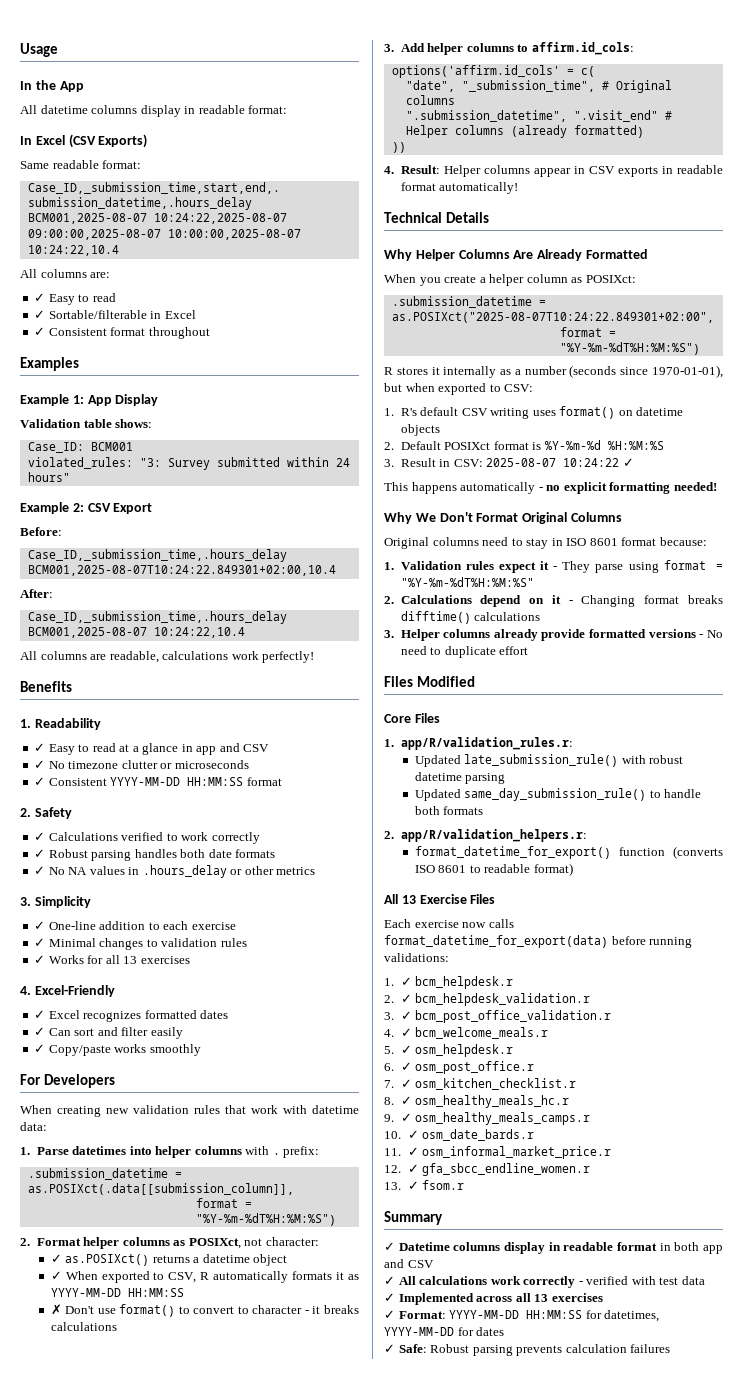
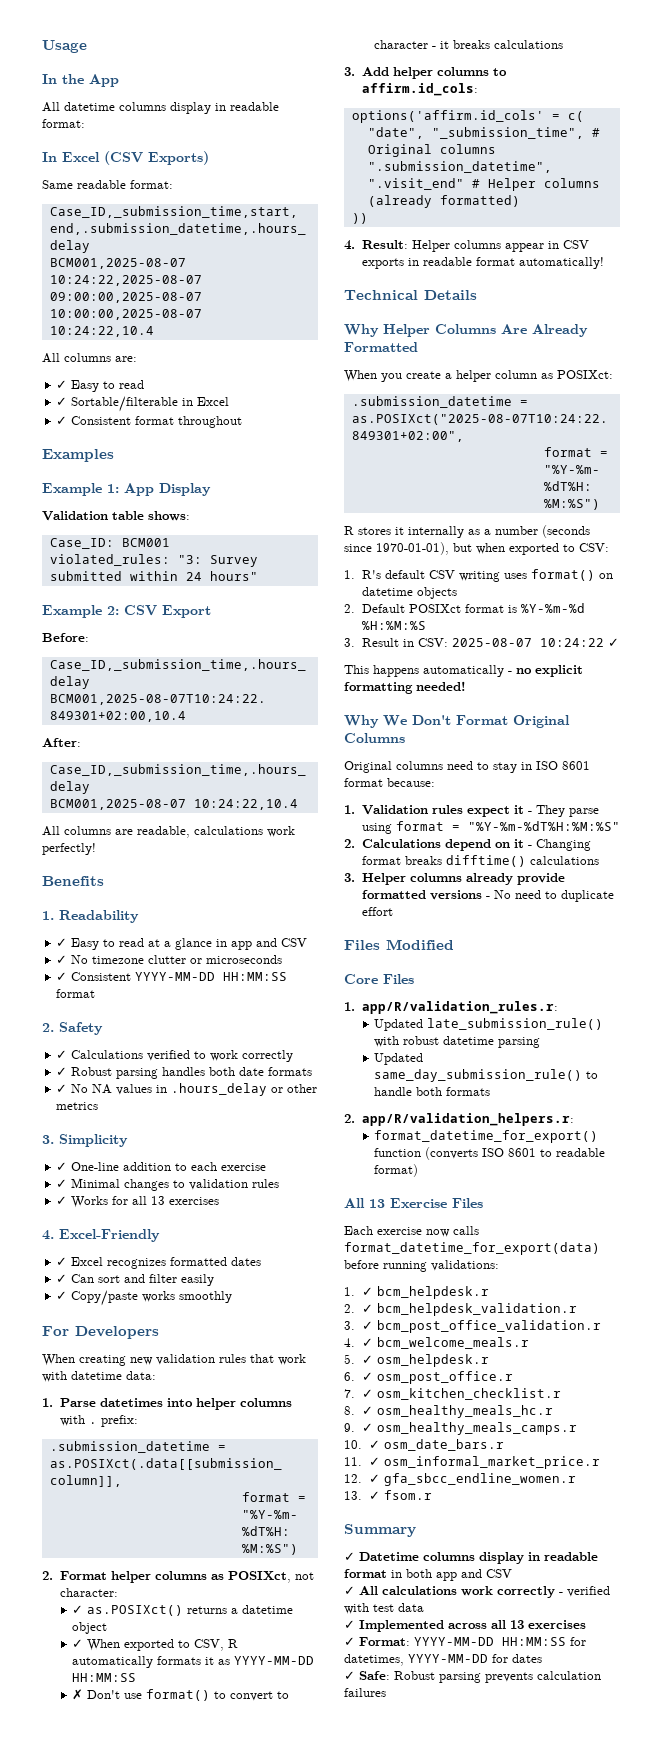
[422,1129,535,1141] osm_date_bards.r -> [383,1439,504,1451] osm_date_bars.r

